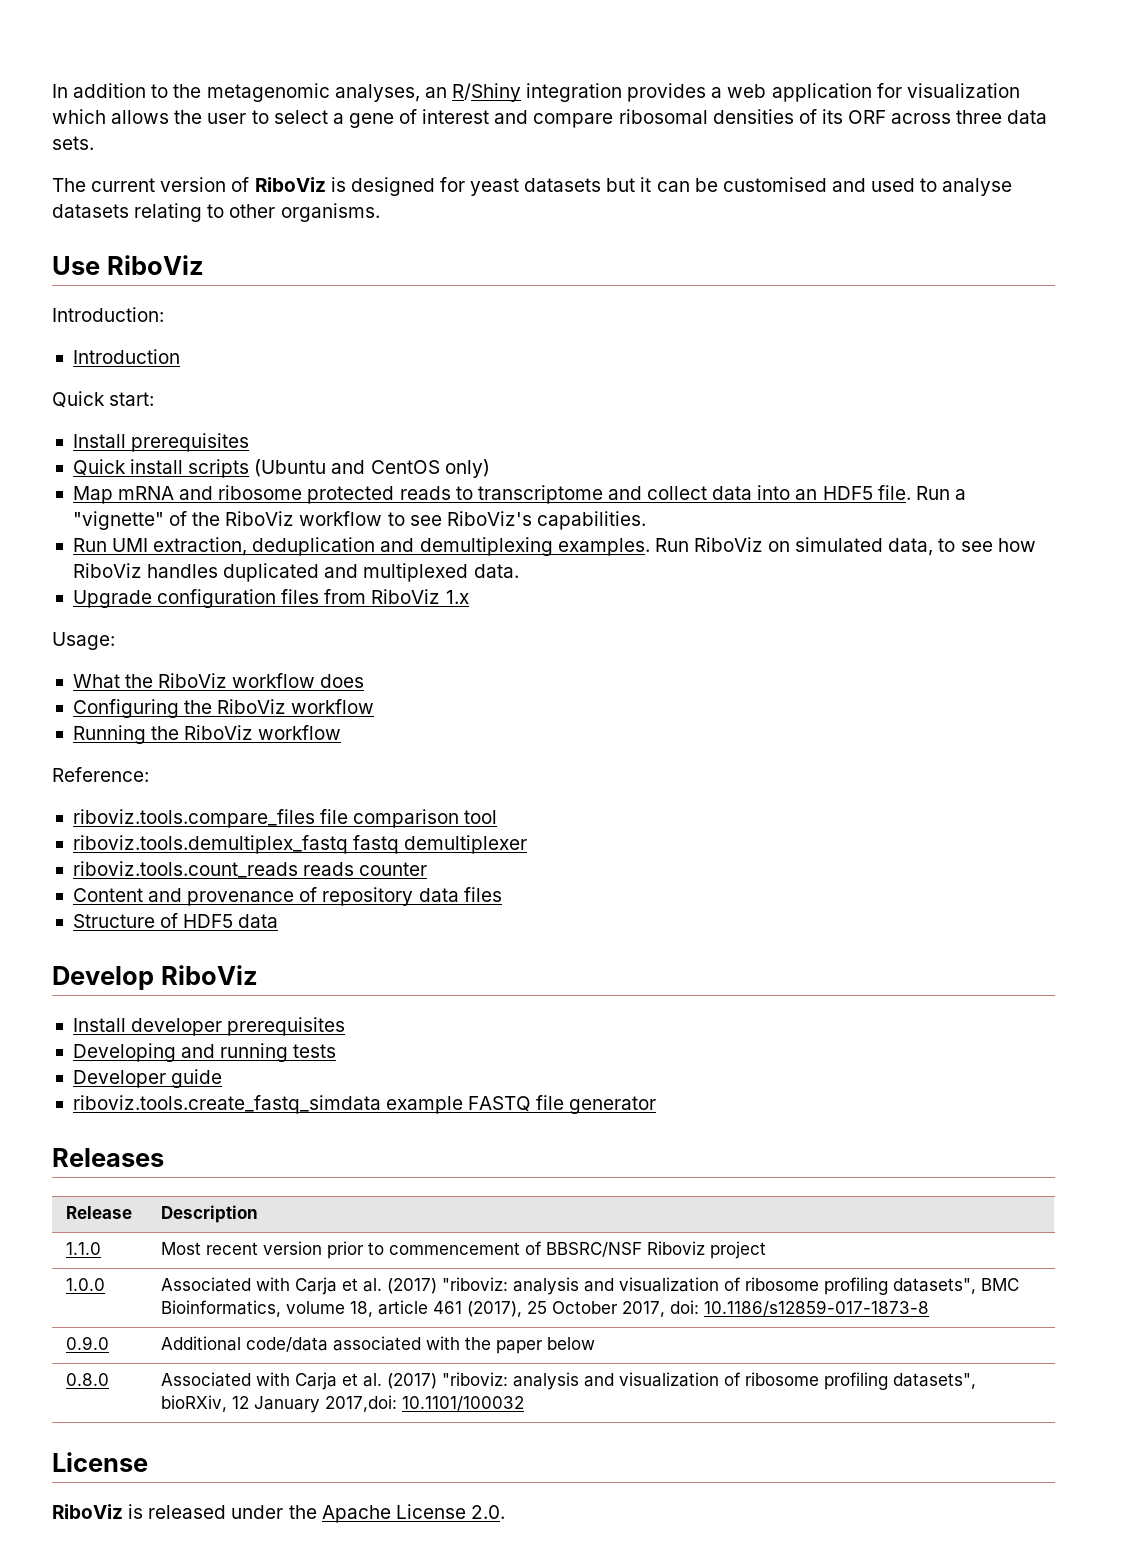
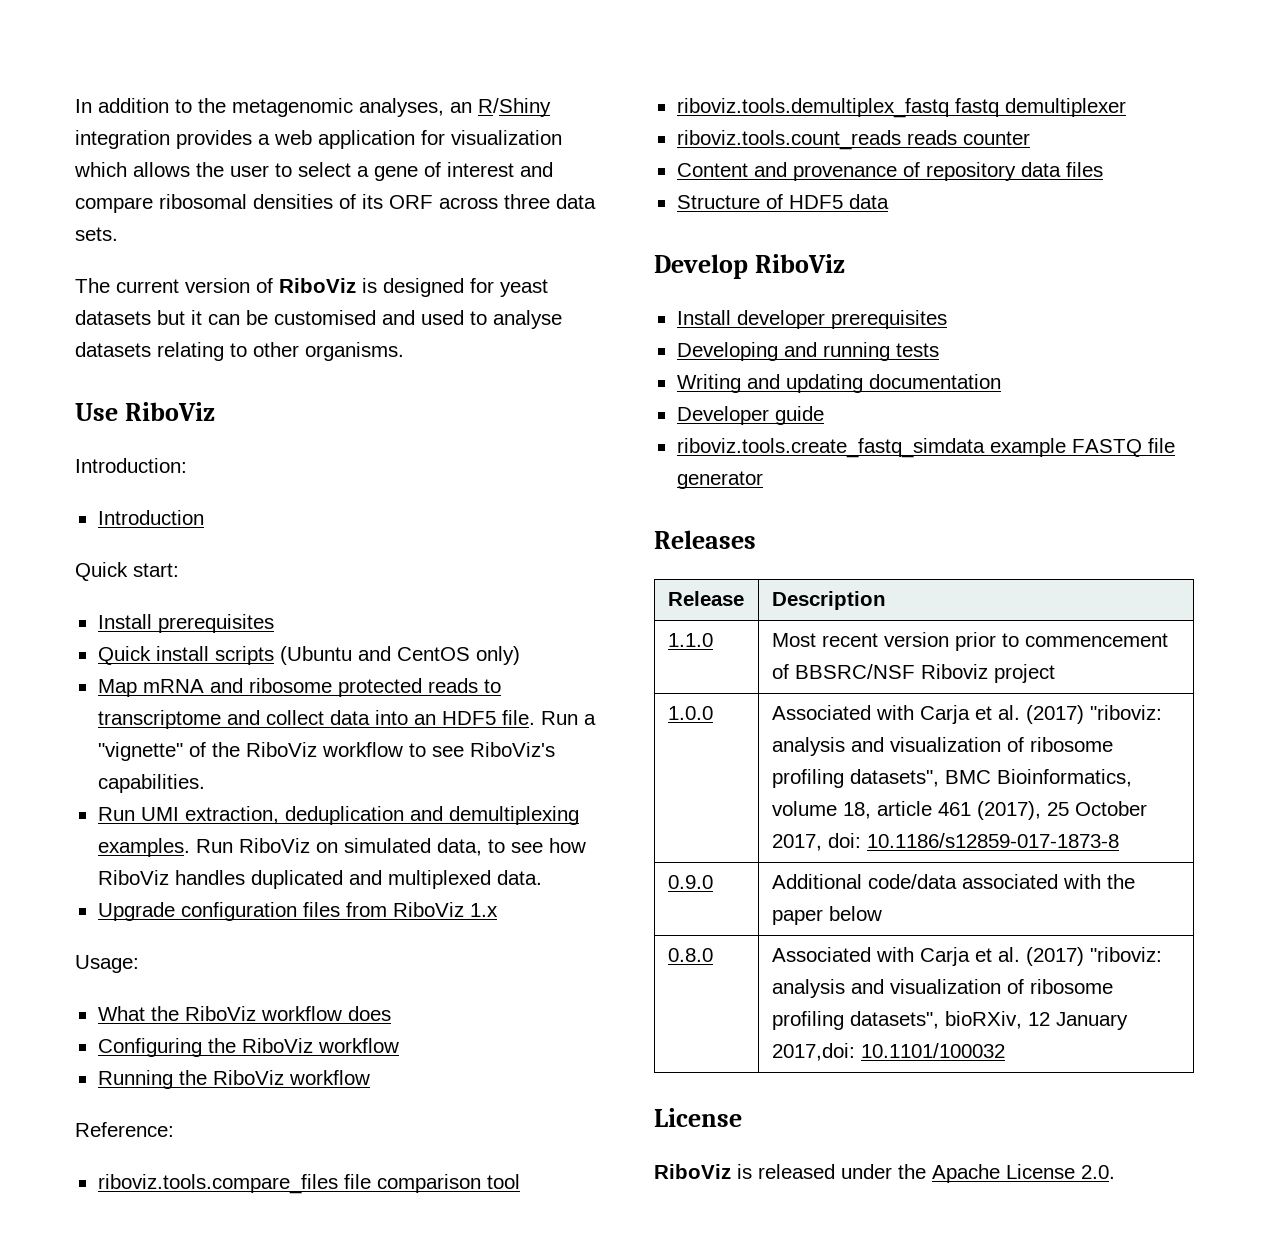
(337, 1051) none -> [676,374,1001,393] // Writing and updating documentation

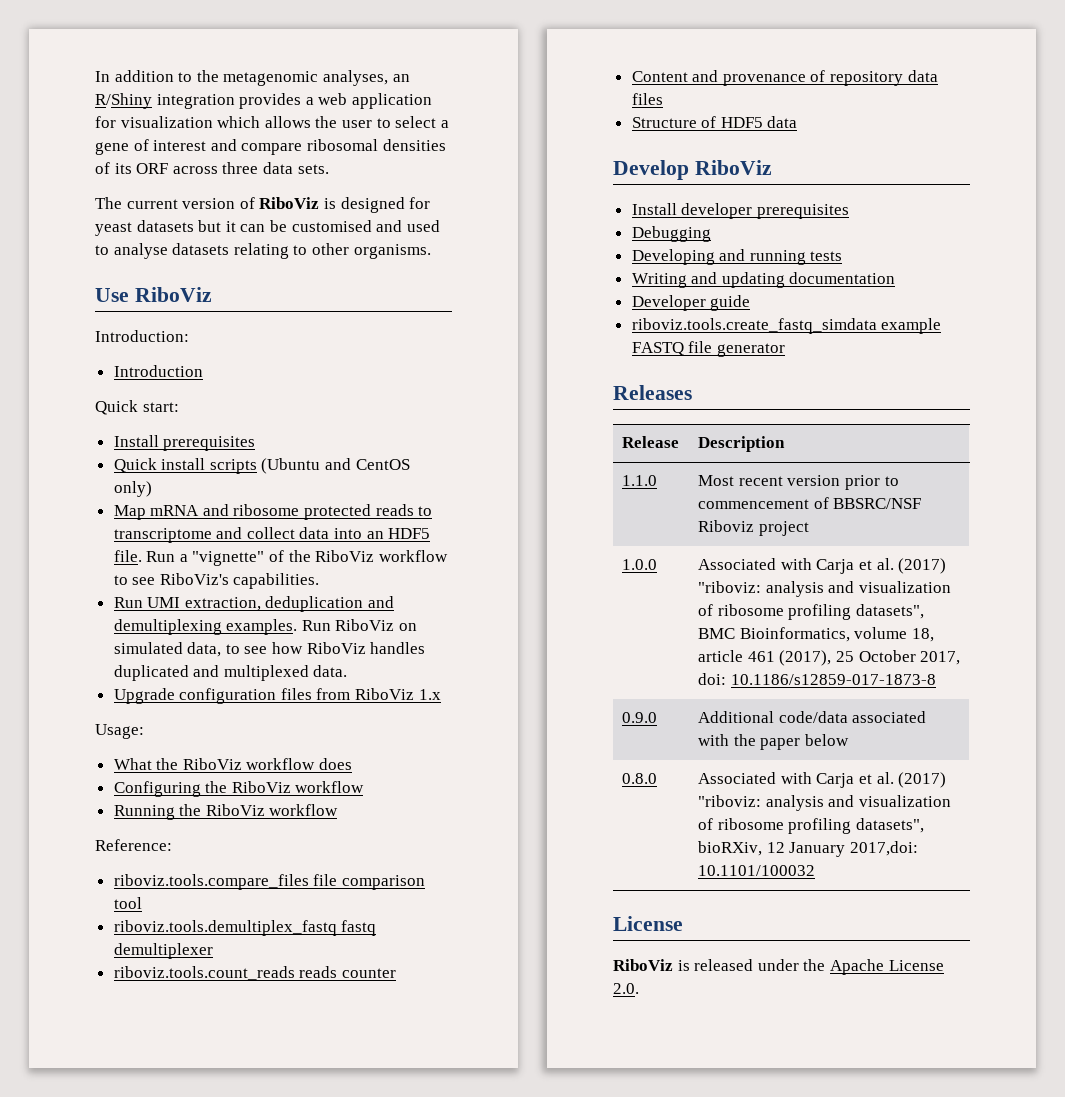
(947, 319) none -> [631,226,711,242] // Debugging

